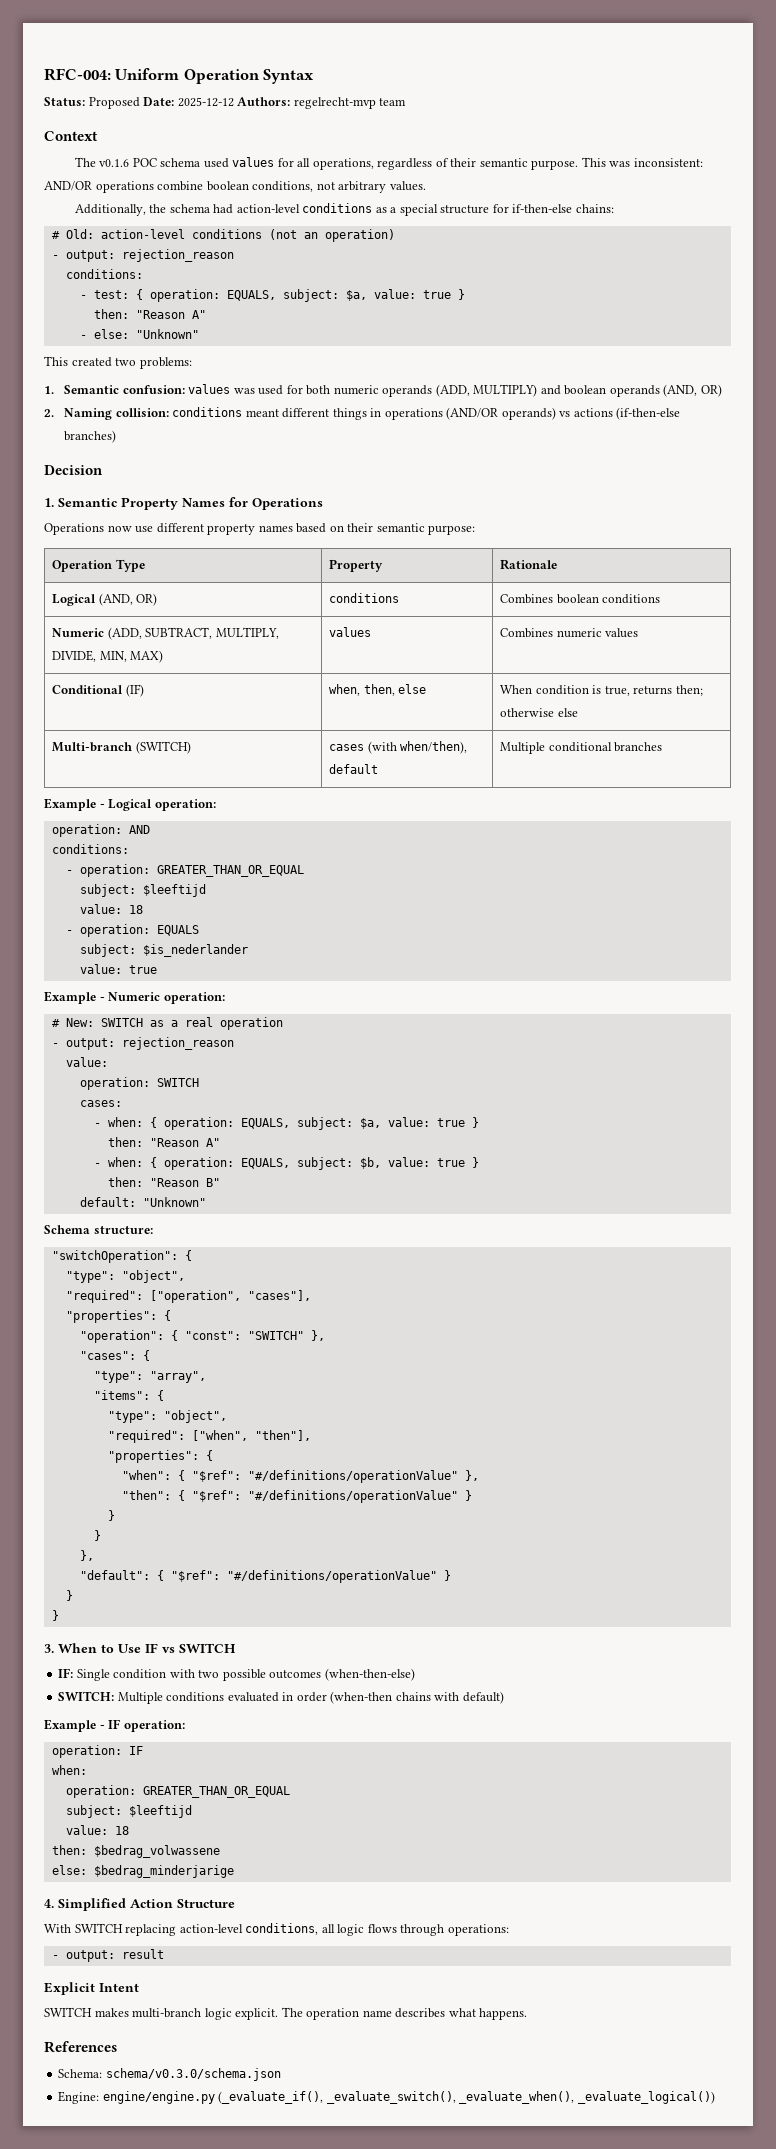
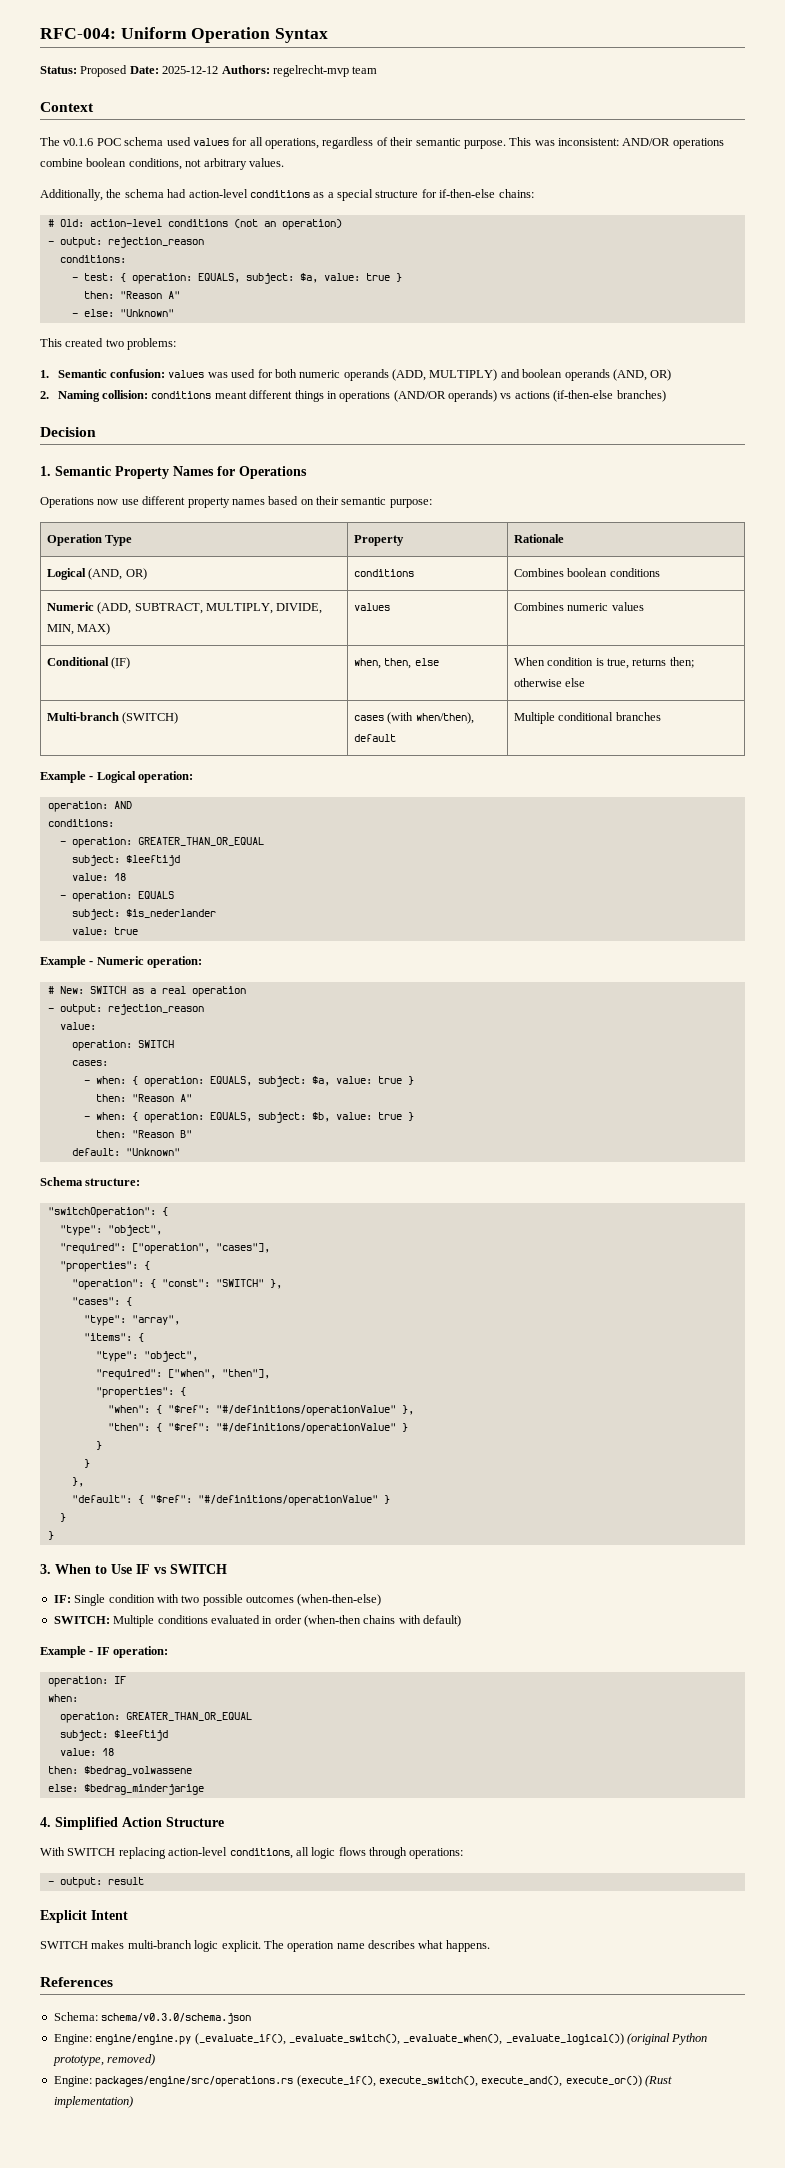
(715, 2097) none -> [627,2033,708,2045] [52,2054,156,2066] [53,2075,672,2087] [53,2096,133,2108] (original Python prototype, removed) // Engine: packages/engine/src/operations.rs (execute_if(), execute_switch(), execute_and(), execute_or()) (Rust implementation)

